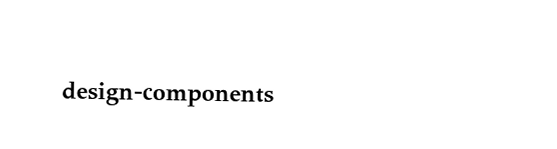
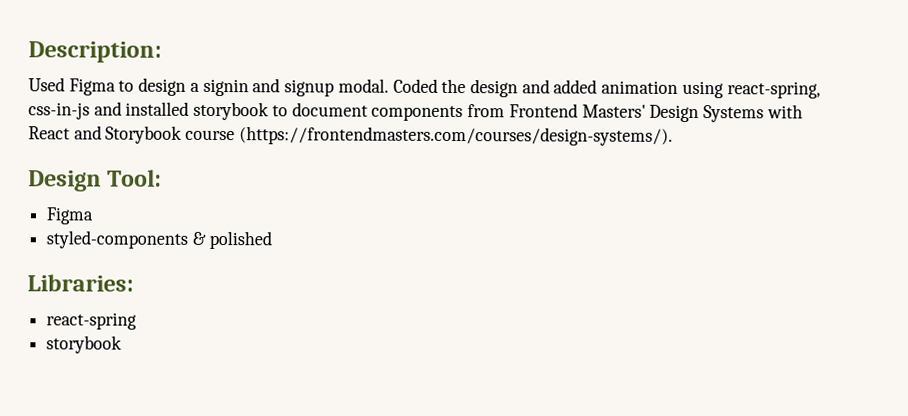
[61,81,274,108] design-components -> [28,41,162,63] [28,77,821,99] [28,101,803,123] [28,125,673,146] [28,169,163,192] [46,207,94,225] [46,230,272,250] [27,274,134,292] [46,312,138,330] [46,335,123,354] Description: // Used Figma to design a signin and signup modal. Coded the design and added animation using react-spring, css-in-js and installed storybook to document components from Frontend Masters' Design Systems with React and Storybook course (https://frontendmasters.com/courses/design-systems/). // Design Tool: // Figma // styled-components & polished // Libraries: // react-spring // storybook

